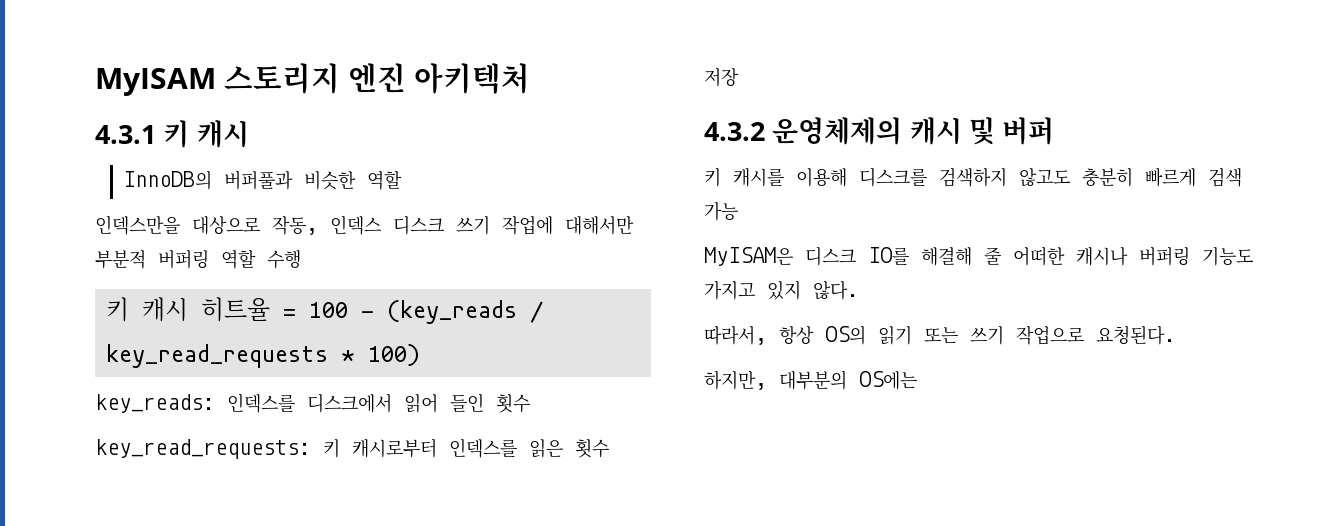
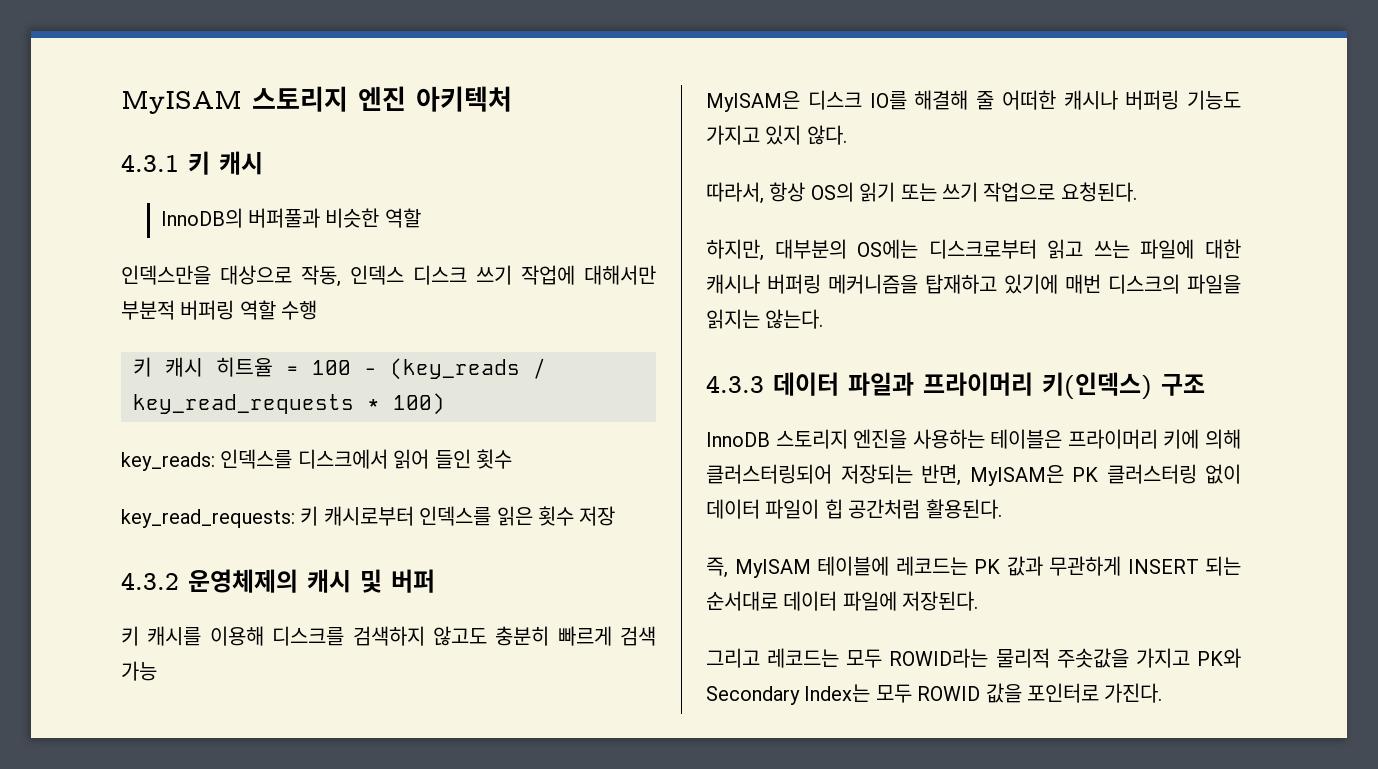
(917, 380) none -> [928,239,1241,259] [706,274,1241,294] [706,309,824,329] [706,372,1205,400] [706,429,1241,449] [706,464,1241,486] [706,499,1002,519] [706,556,1241,578] [706,591,979,611] [706,648,1241,668] [706,683,1163,705] 디스크로부터 읽고 쓰는 파일에 대한 캐시나 버퍼링 메커니즘을 탑재하고 있기에 매번 디스크의 파일을 읽지는 않는다. // 4.3.3 데이터 파일과 프라이머리 키(인덱스) 구조 // InnoDB 스토리지 엔진을 사용하는 테이블은 프라이머리 키에 의해 클러스터링되어 저장되는 반면, MyISAM은 PK 클러스터링 없이 데이터 파일이 힙 공간처럼 활용된다. // 즉, MyISAM 테이블에 레코드는 PK 값과 무관하게 INSERT 되는 순서대로 데이터 파일에 저장된다. // 그리고 레코드는 모두 ROWID라는 물리적 주솟값을 가지고 PK와 Secondary Index는 모두 ROWID 값을 포인터로 가진다.

